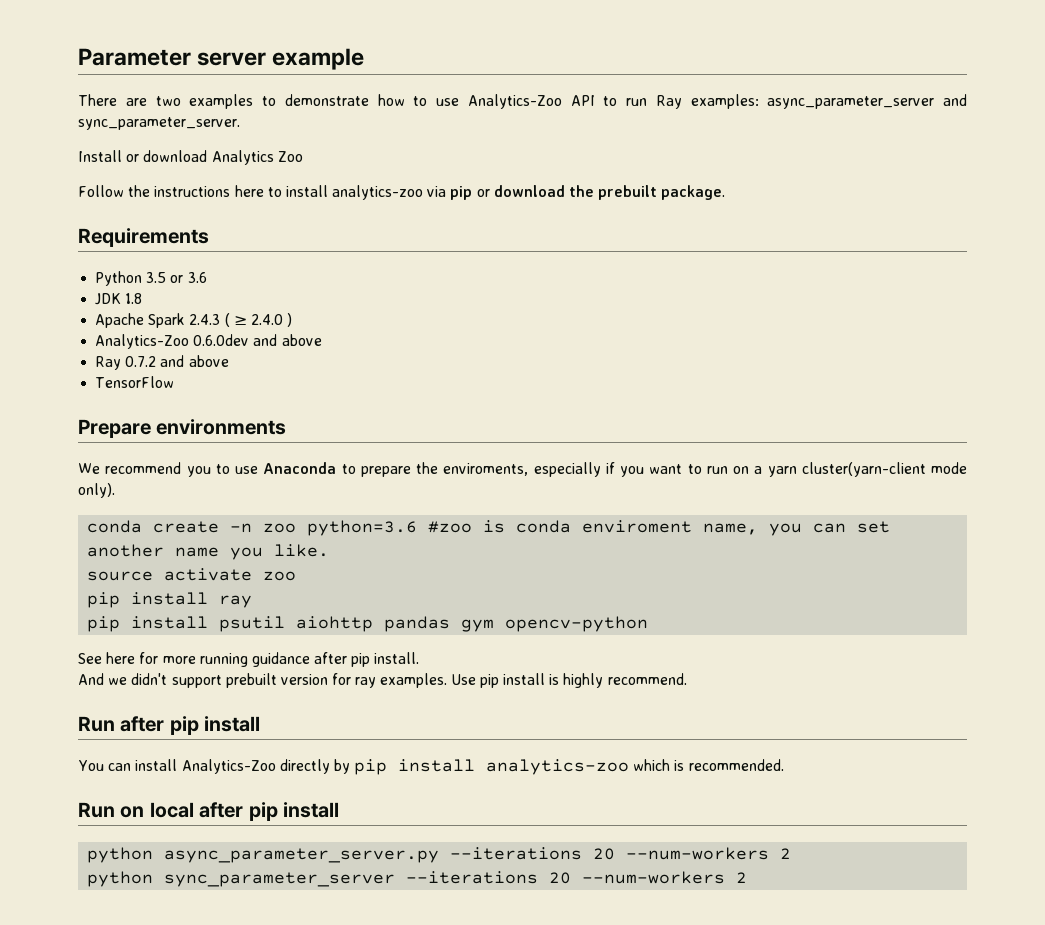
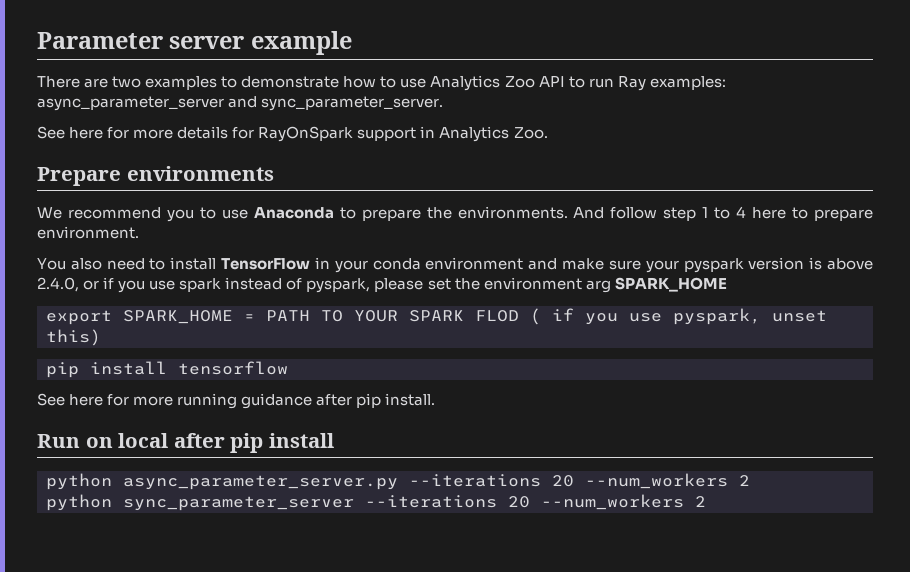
[467,94,562,109] Analytics-Zoo -> [430,75,535,91] Analytics Zoo
[78,150,303,165] [78,185,726,200] [78,228,209,247] [95,271,207,286] [95,293,143,305] [95,313,293,328] [95,334,322,349] [95,355,229,370] [95,376,175,388] Install or download Analytics Zoo // Follow the instructions here to install analytics-zoo via pip or download the prebuilt package. // Requirements // Python 3.5 or 3.6 // JDK 1.8 // Apache Spark 2.4.3 ( ≥ 2.4.0 ) // Analytics-Zoo 0.6.0dev and above // Ray 0.7.2 and above // TensorFlow -> [37,126,548,142] See here for more details for RayOnSpark support in Analytics Zoo.
[443,462,967,477] [78,483,115,498] [87,520,891,536] [87,544,330,560] [87,568,297,581] [87,592,253,608] [87,616,649,632] enviroments, especially if you want to run on a yarn cluster(yarn-client mode only). // conda create -n zoo python=3.6 #zoo is conda enviroment name, you can set another name you like. // source activate zoo // pip install ray // pip install psutil aiohttp pandas gym opencv-python -> [457,206,874,221] [37,226,139,239] [37,257,874,273] [37,277,727,293] [46,308,827,325] [46,329,101,346] [46,361,288,378] environments. And follow step 1 to 4 here to prepare environment. // You also need to install TensorFlow in your conda environment and make sure your pyspark version is above 2.4.0, or if you use spark instead of pyspark, please set the environment arg SPARK_HOME // export SPARK_HOME = PATH TO YOUR SPARK FLOD ( if you use pyspark, unset this) // pip install tensorflow
[78,673,687,688] [78,716,261,735] [78,759,784,775] // And we didn't support prebuilt version for ray examples. Use pip install is highly recommend. // Run after pip install // You can install Analytics-Zoo directly by pip install analytics-zoo which is recommended. -> (436, 399) none
[626,847,770,860] --num-workers -> [585,473,728,489] --num_workers
[582,871,726,884] --num-workers -> [541,494,684,510] --num_workers

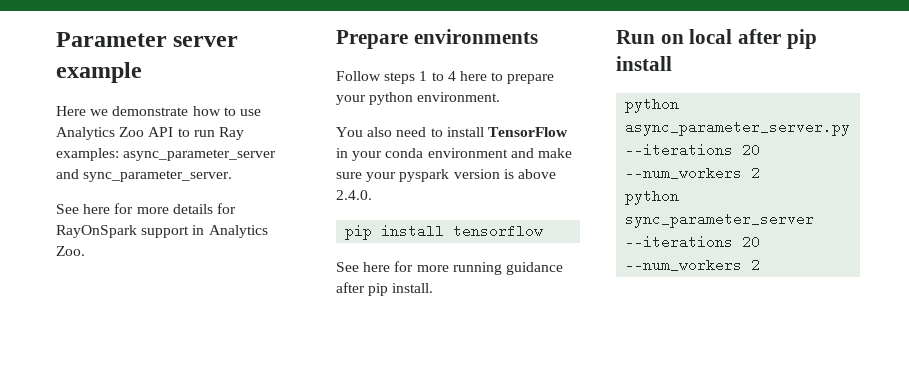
[37,76,238,90] There are two examples to -> [56,106,109,116] Here we
[37,206,697,222] We recommend you to use Anaconda to prepare the environments. And follow step -> [336,71,416,84] Follow steps
(874, 215) none -> [336,92,414,105] your python
[37,277,727,293] [46,308,827,325] [46,329,101,346] 2.4.0, or if you use spark instead of pyspark, please set the environment arg SPARK_HOME // export SPARK_HOME = PATH TO YOUR SPARK FLOD ( if you use pyspark, unset this) -> [336,190,372,200] 2.4.0.

